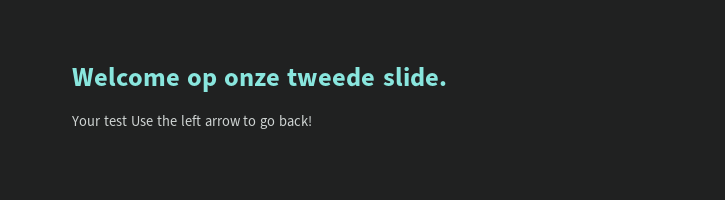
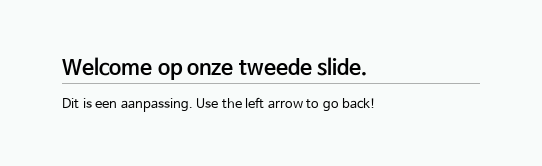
[71,115,127,126] Your test -> [62,98,193,112] Dit is een aanpassing.

